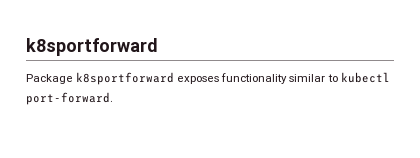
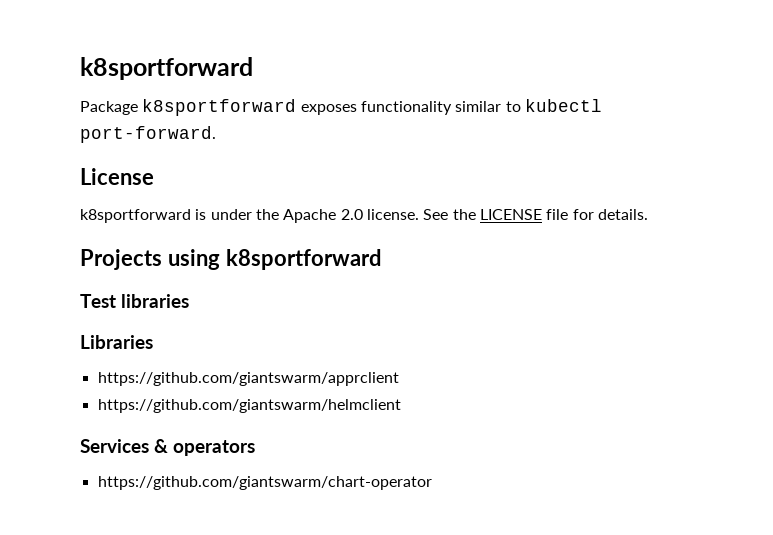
(113, 98) none -> [80,168,154,185] [80,209,648,223] [80,249,381,270] [80,294,189,308] [80,335,153,349] [97,372,399,386] [97,399,401,413] [80,439,255,456] [97,476,432,490] // License // k8sportforward is under the Apache 2.0 license. See the LICENSE file for details. // Projects using k8sportforward // Test libraries // Libraries // https://github.com/giantswarm/apprclient // https://github.com/giantswarm/helmclient // Services & operators // https://github.com/giantswarm/chart-operator

